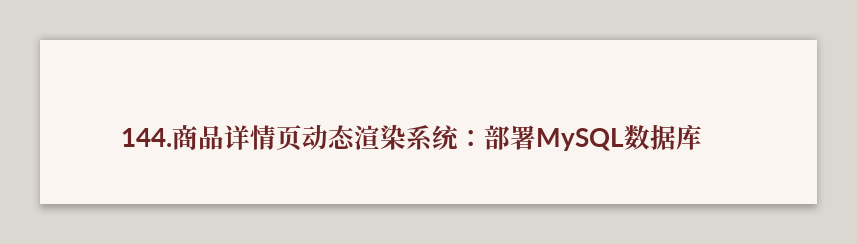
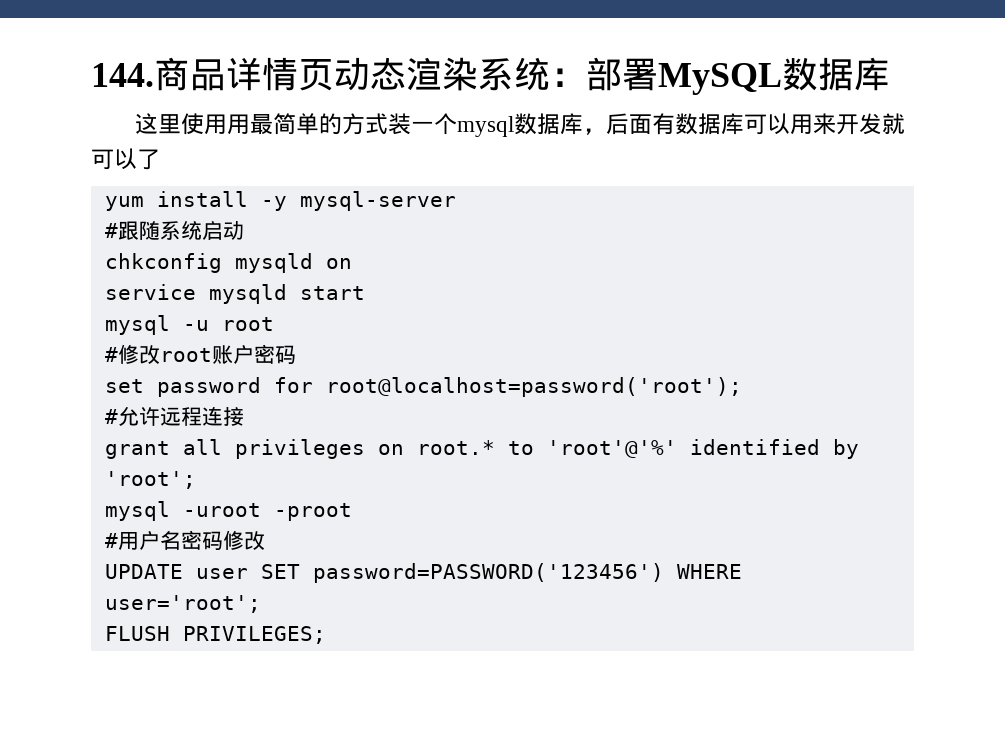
(702, 137) none -> [135,113,906,137] [91,148,160,170] [104,191,456,211] [104,220,244,240] [104,253,352,273] [104,284,365,304] [104,315,274,335] [104,344,296,364] [104,377,742,397] [104,406,244,426] [104,439,859,459] [104,471,196,489] [104,501,352,521] [104,530,265,550] [104,563,742,583] [104,595,261,613] [104,626,326,644] // 这里使用用最简单的方式装一个mysql数据库，后面有数据库可以用来开发就可以了 // yum install -y mysql-server // #跟随系统启动 // chkconfig mysqld on // service mysqld start // mysql -u root // #修改root账户密码 // set password for root@localhost=password('root'); // #允许远程连接 // grant all privileges on root.* to 'root'@'%' identified by 'root'; // mysql -uroot -proot // #用户名密码修改 // UPDATE user SET password=PASSWORD('123456') WHERE user='root'; // FLUSH PRIVILEGES;

